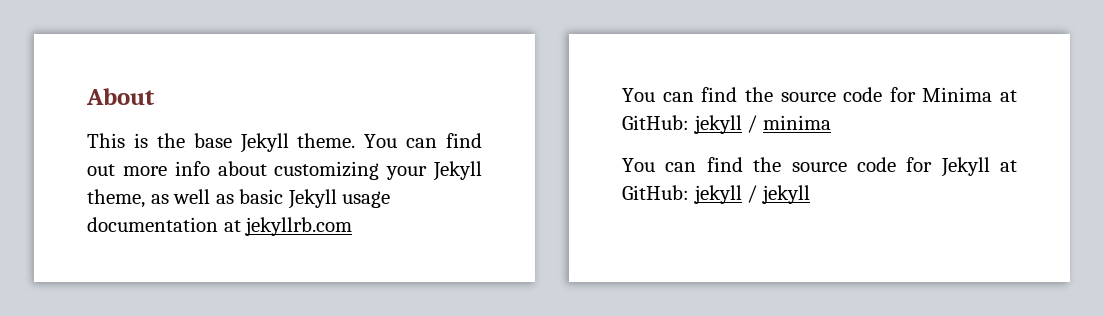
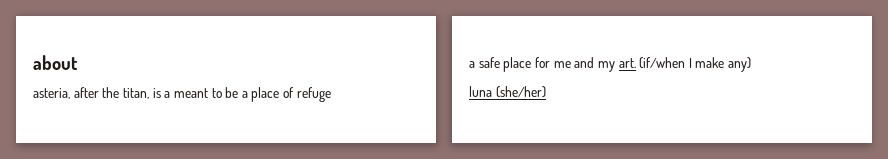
[86,88,155,105] [87,133,482,153] [87,161,482,181] [87,189,391,209] [87,217,353,236] [622,87,1017,102] [622,115,831,134] [622,157,1017,177] [622,185,810,204] About // This is the base Jekyll theme. You can find out more info about customizing your Jekyll theme, as well as basic Jekyll usage documentation at jekyllrb.com // You can find the source code for Minima at GitHub: jekyll / minima // You can find the source code for Jekyll at GitHub: jekyll / jekyll -> [33,55,78,70] [33,87,331,102] [469,57,752,72] [469,86,546,98] about // asteria, after the titan, is a meant to be a place of refuge // a safe place for me and my art. (if/when I make any) // luna (she/her)

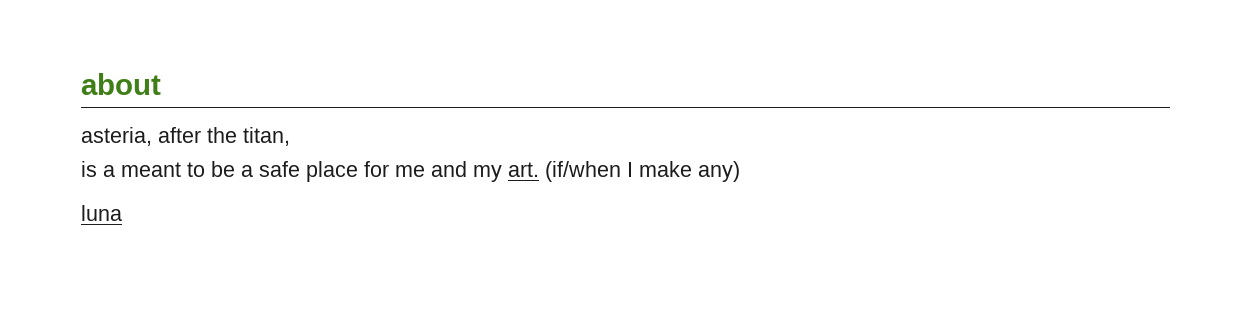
(149, 93) none -> (290, 136) //
[251,87,331,102] [469,61,475,68] place of refuge // a -> (253, 171) none
[495,86,546,98] (she/her) -> (122, 213) none

